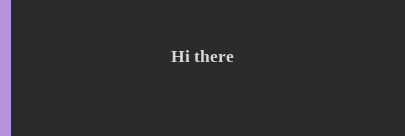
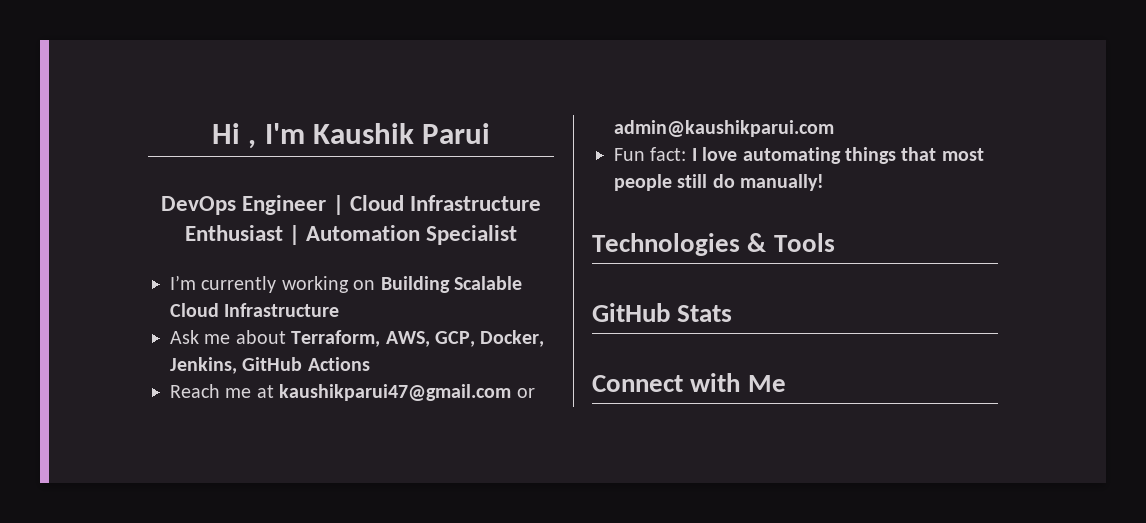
[194,50,235,62] there -> [248,123,491,149] [161,195,541,215] [184,225,518,245] [170,275,522,293] [170,303,340,317] [170,330,545,347] [170,357,370,374] [170,384,535,401] [614,120,834,137] [614,147,984,164] [614,174,825,191] [592,233,835,256] [592,303,733,322] [592,373,786,392] , I'm Kaushik Parui // DevOps Engineer | Cloud Infrastructure Enthusiast | Automation Specialist // I’m currently working on Building Scalable Cloud Infrastructure // Ask me about Terraform, AWS, GCP, Docker, Jenkins, GitHub Actions // Reach me at kaushikparui47@gmail.com or admin@kaushikparui.com // Fun fact: I love automating things that most people still do manually! // Technologies & Tools // GitHub Stats // Connect with Me

